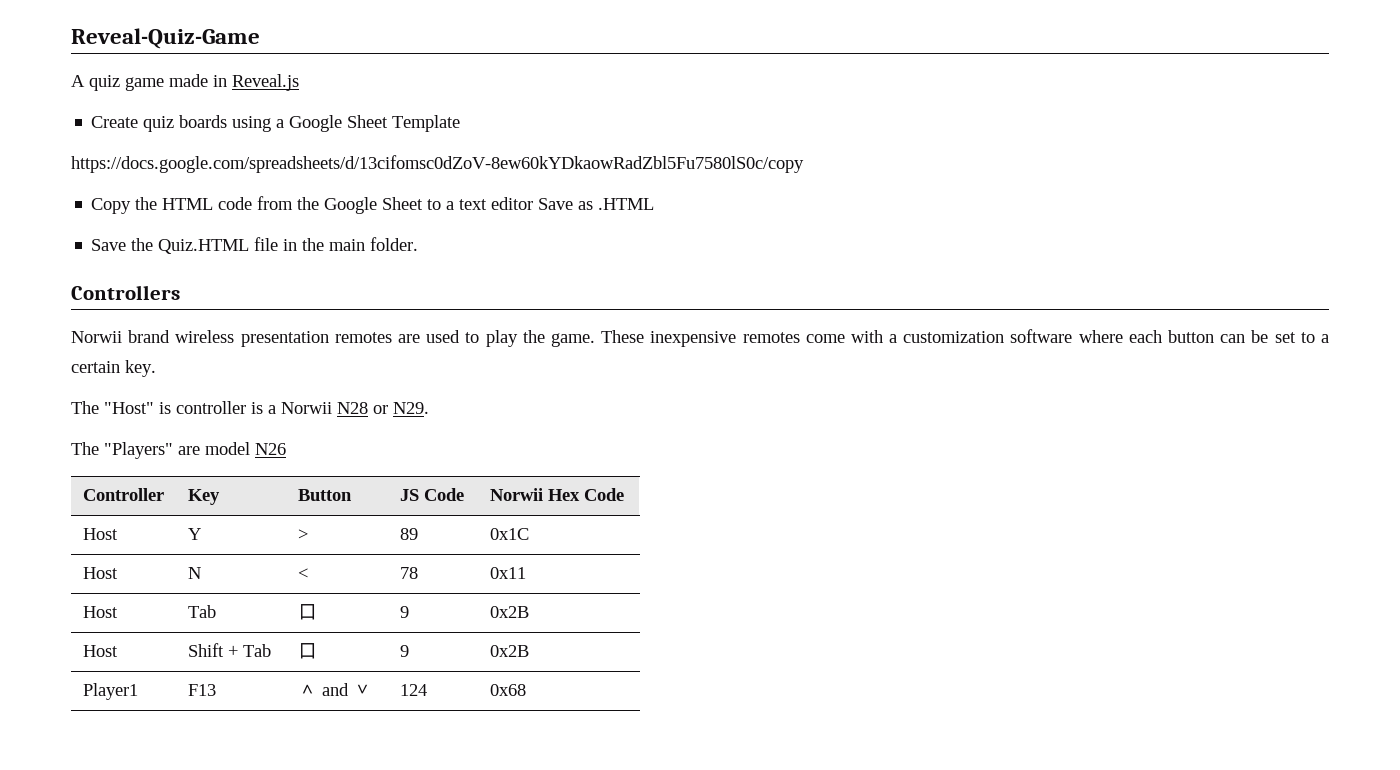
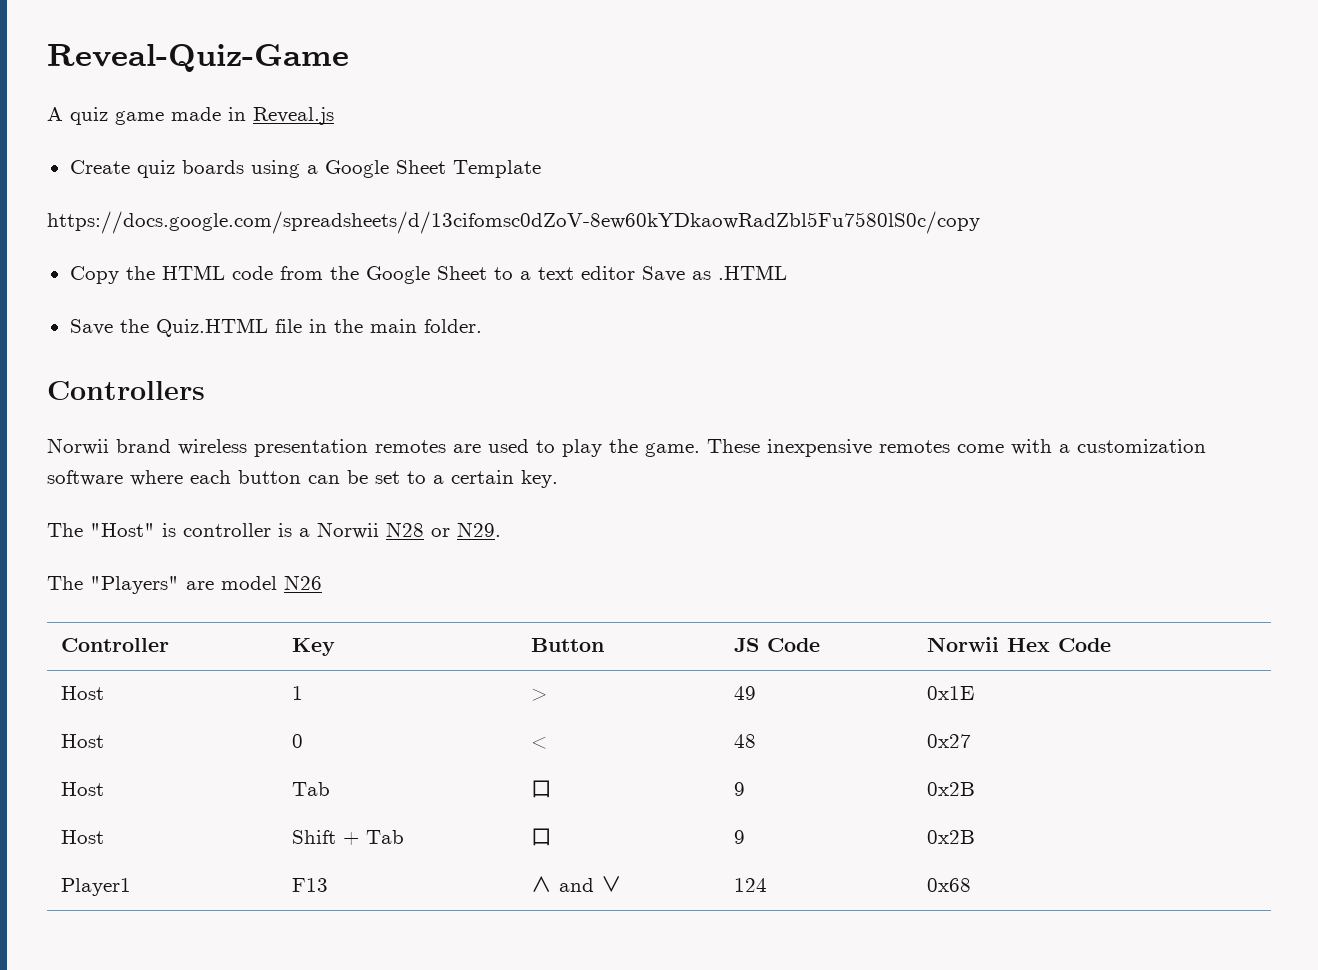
[187,528,201,540] Y -> [292,686,304,700] 1
[399,528,418,540] [489,528,529,540] [82,567,118,579] [187,567,201,579] 89 | 0x1C // Host | N -> [734,686,757,700] [927,686,975,700] [61,734,105,748] [292,734,304,748] 49 | 0x1E // Host | 0
[399,567,418,579] [489,567,526,579] 78 | 0x11 -> [734,734,757,748] [927,734,972,748] 48 | 0x27

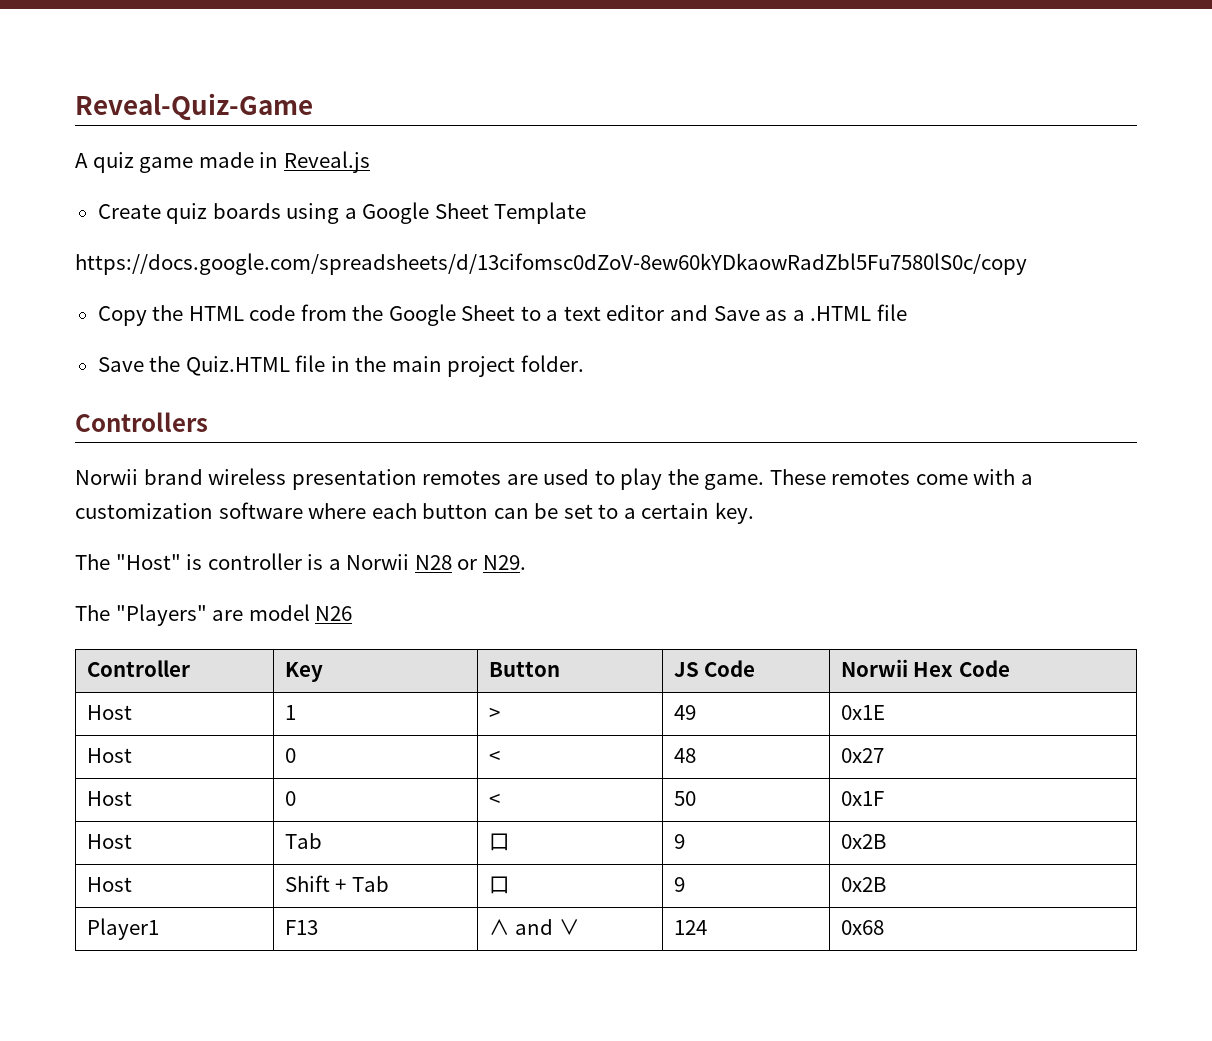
(635, 273) none -> [669,305,708,321] and
(711, 275) none -> [792,310,805,321] a
(787, 272) none -> [876,304,907,321] file
(417, 326) none -> [447,356,516,377] project
[767,439,872,457] inexpensive -> (826, 477) none
(972, 741) none -> [86,791,132,806] [284,791,296,806] [488,793,500,806] [673,791,696,806] [840,791,884,806] // Host | 0 | < | 50 | 0x1F

